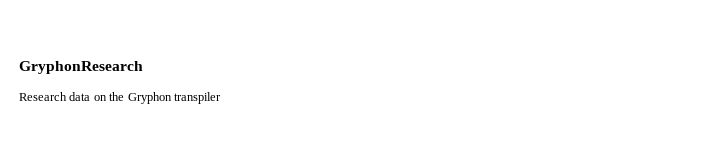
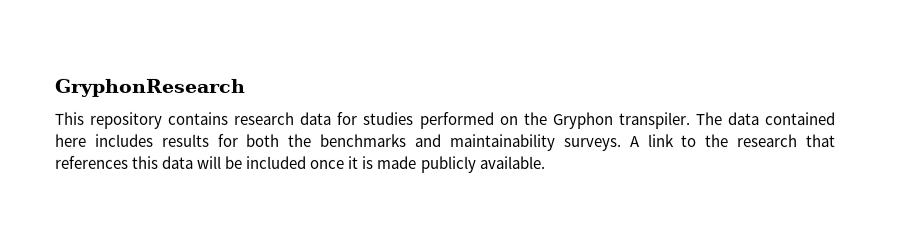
[19,92,221,104] Research data on the Gryphon transpiler -> [54,111,836,130] [54,133,836,152] [54,155,545,174] This repository contains research data for studies performed on the Gryphon transpiler. The data contained here includes results for both the benchmarks and maintainability surveys. A link to the research that references this data will be included once it is made publicly available.

